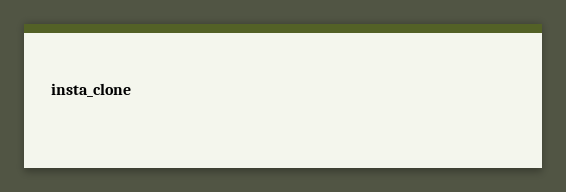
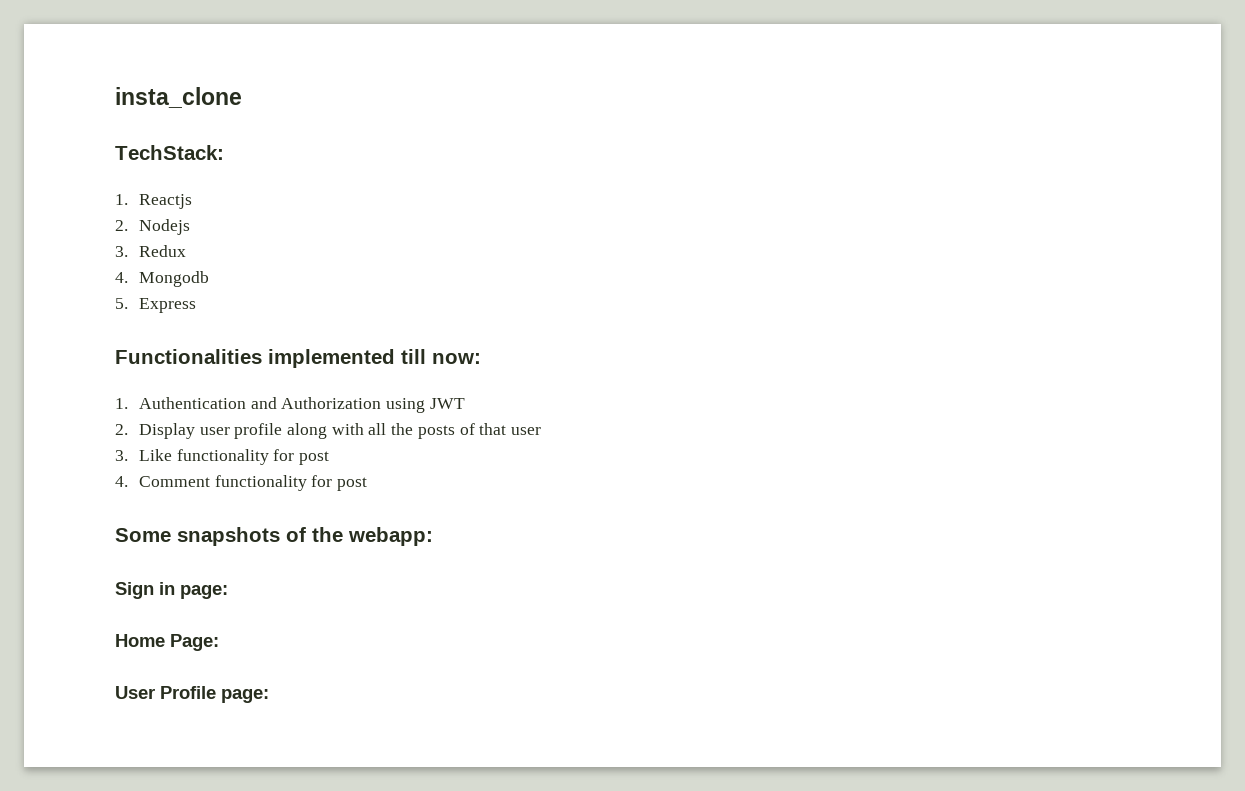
(131, 90) none -> [115,145,224,160] [115,194,192,209] [115,219,190,235] [115,245,186,257] [115,271,209,287] [115,298,196,313] [115,349,481,368] [115,397,465,413] [115,423,542,439] [115,449,329,465] [115,475,367,491] [115,527,433,546] [115,582,228,599] [115,634,219,651] [115,686,269,703] // TechStack: // 1. Reactjs // 2. Nodejs // 3. Redux // 4. Mongodb // 5. Express // Functionalities implemented till now: // 1. Authentication and Authorization using JWT // 2. Display user profile along with all the posts of that user // 3. Like functionality for post // 4. Comment functionality for post // Some snapshots of the webapp: // Sign in page: // Home Page: // User Profile page:

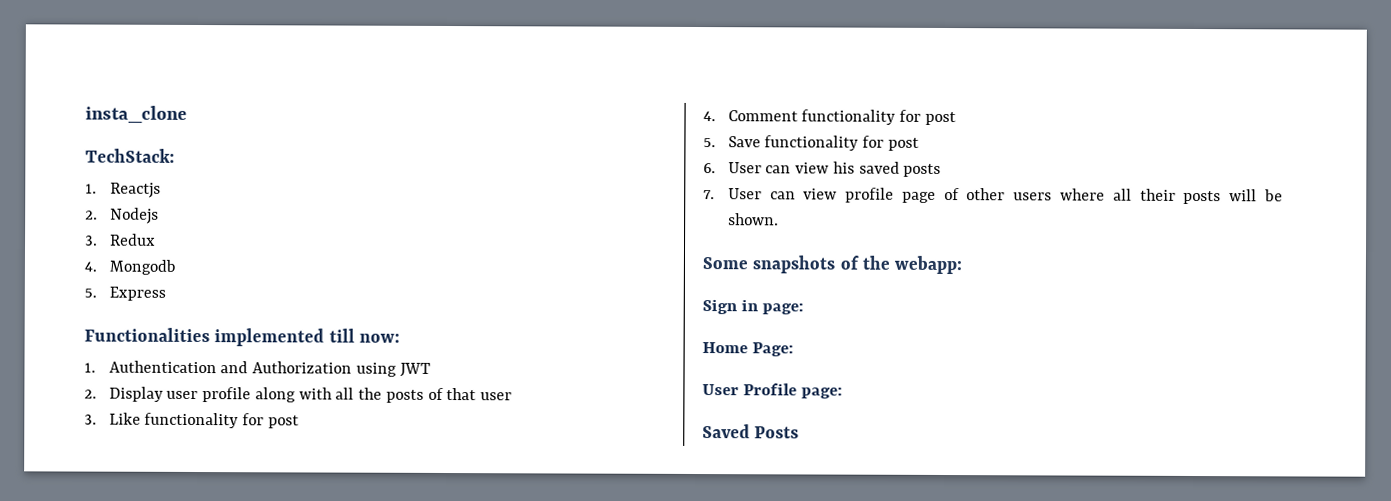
(367, 484) none -> [703,135,919,151] [703,161,942,177] [703,187,1283,205] [727,213,779,226] // 5. Save functionality for post // 6. User can view his saved posts // 7. User can view profile page of other users where all their posts will be shown.
(269, 696) none -> [702,424,800,439] // Saved Posts

